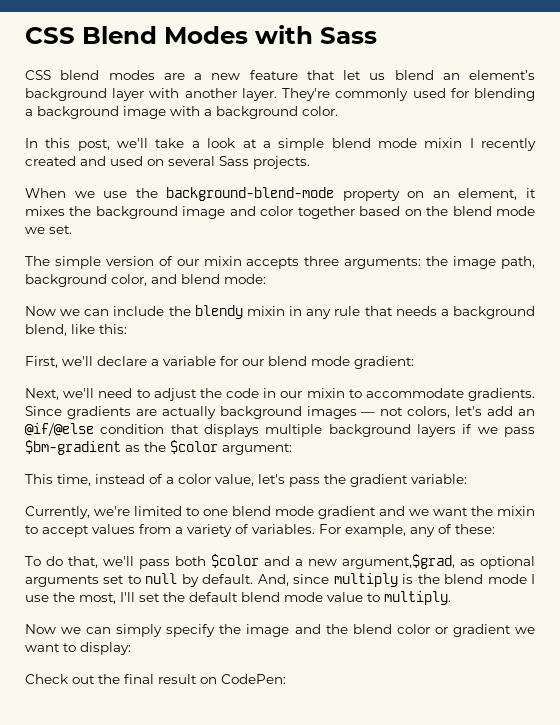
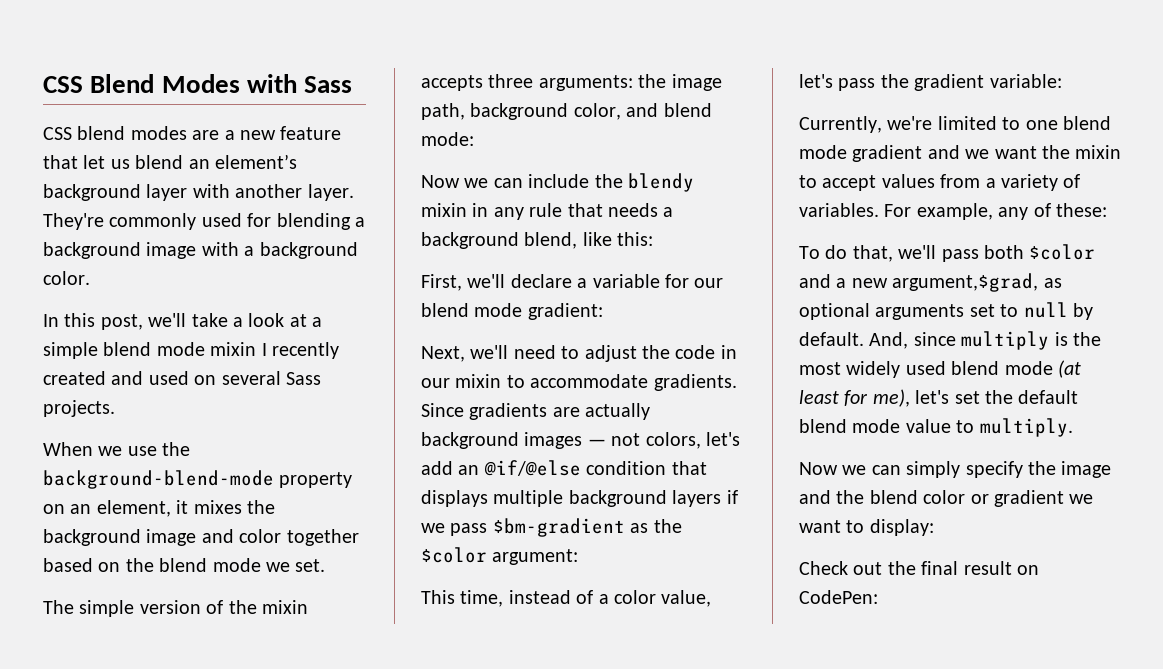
[176,259,199,266] our -> [228,600,257,614] the
[444,574,535,584] [25,592,135,604] blend mode I use the most, I'll -> [799,360,1081,378] [799,389,950,407] most widely used blend mode (at least for me), let's

